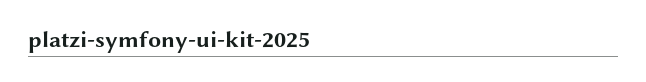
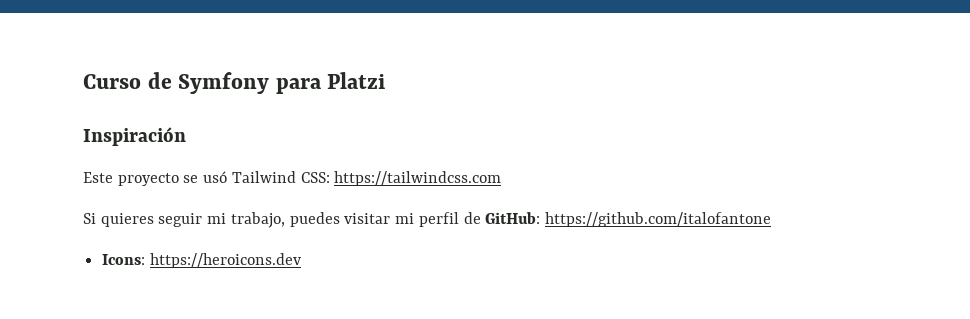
[28,31,310,53] platzi-symfony-ui-kit-2025 -> [83,72,386,94] [83,127,186,146] [83,171,502,186] [83,212,771,228] [102,253,301,268] Curso de Symfony para Platzi // Inspiración // Este proyecto se usó Tailwind CSS: https://tailwindcss.com // Si quieres seguir mi trabajo, puedes visitar mi perfil de GitHub: https://github.com/italofantone // Icons: https://heroicons.dev

